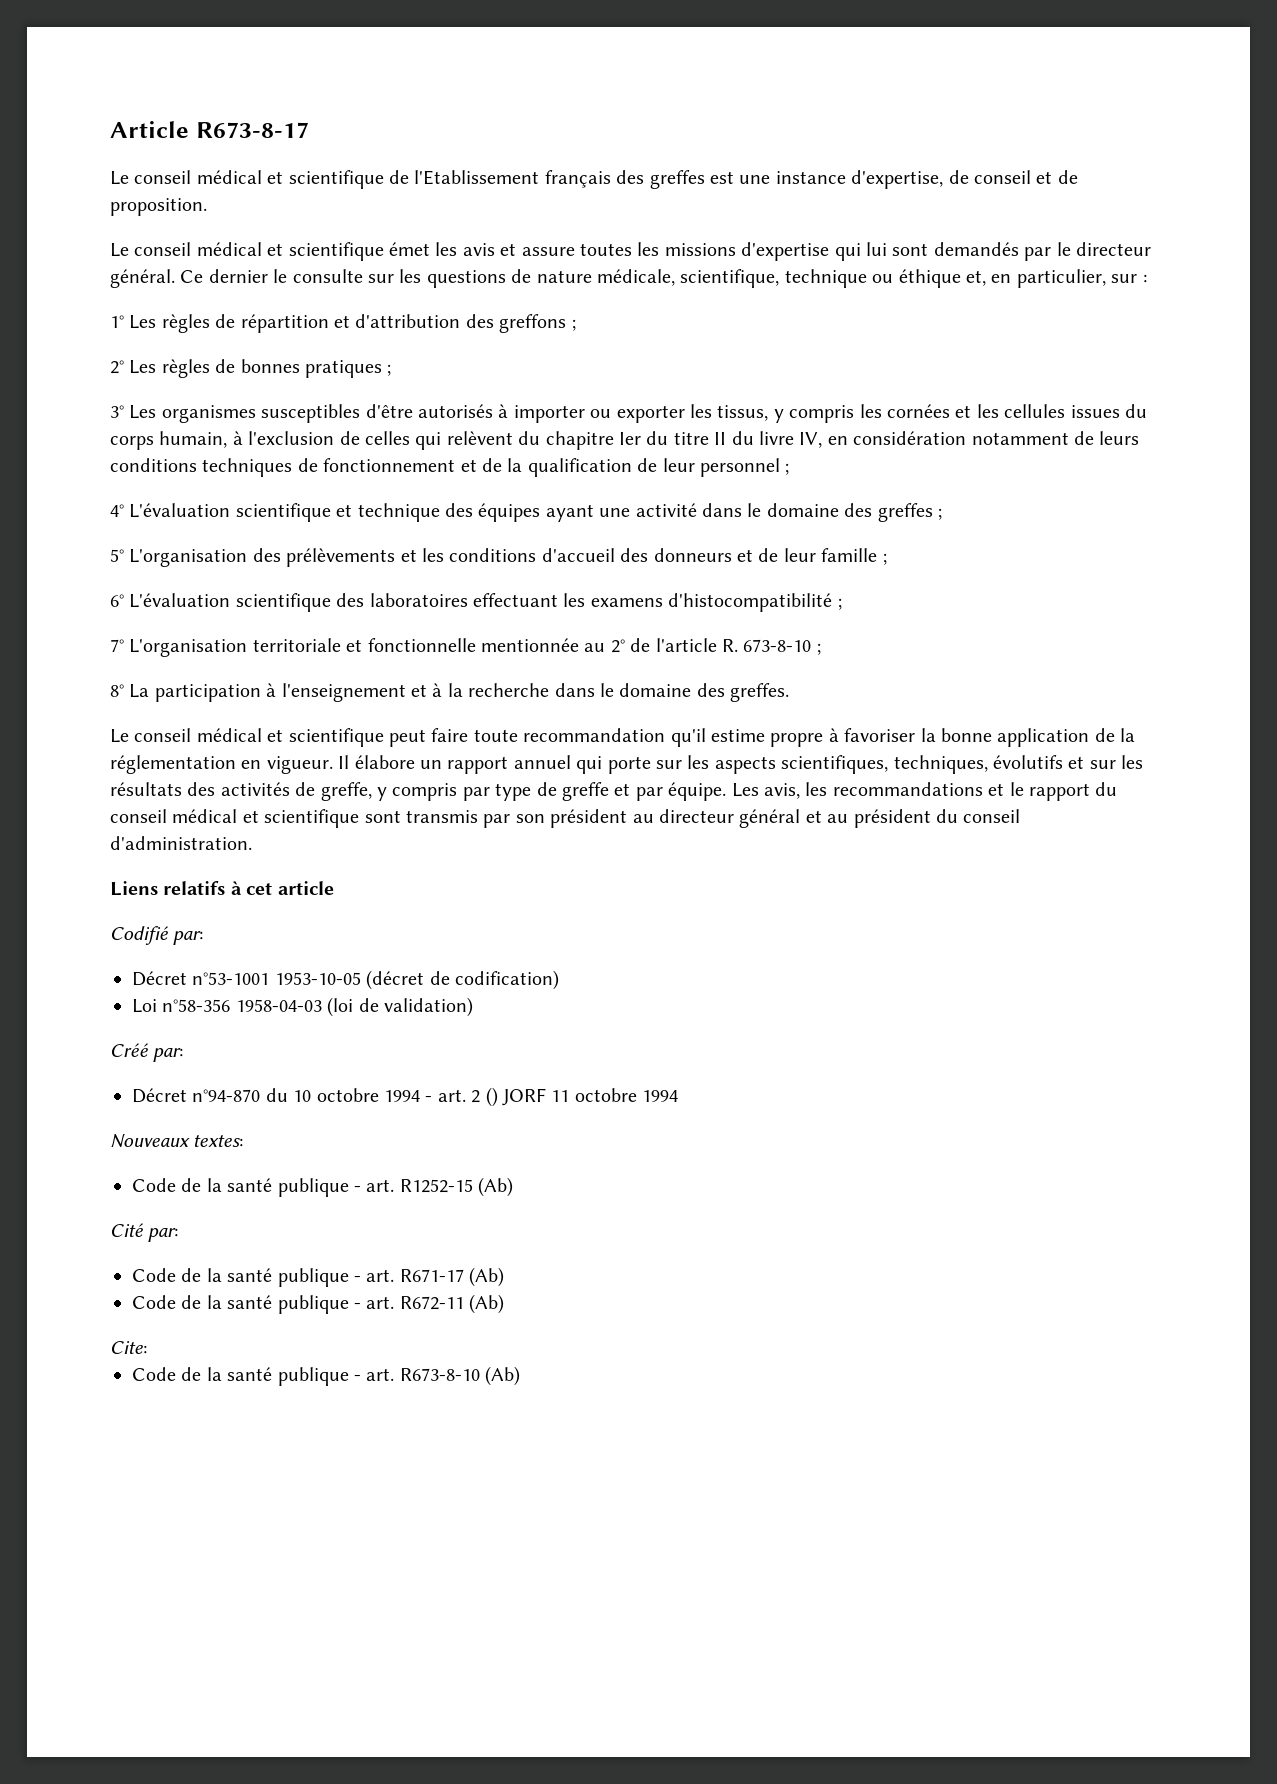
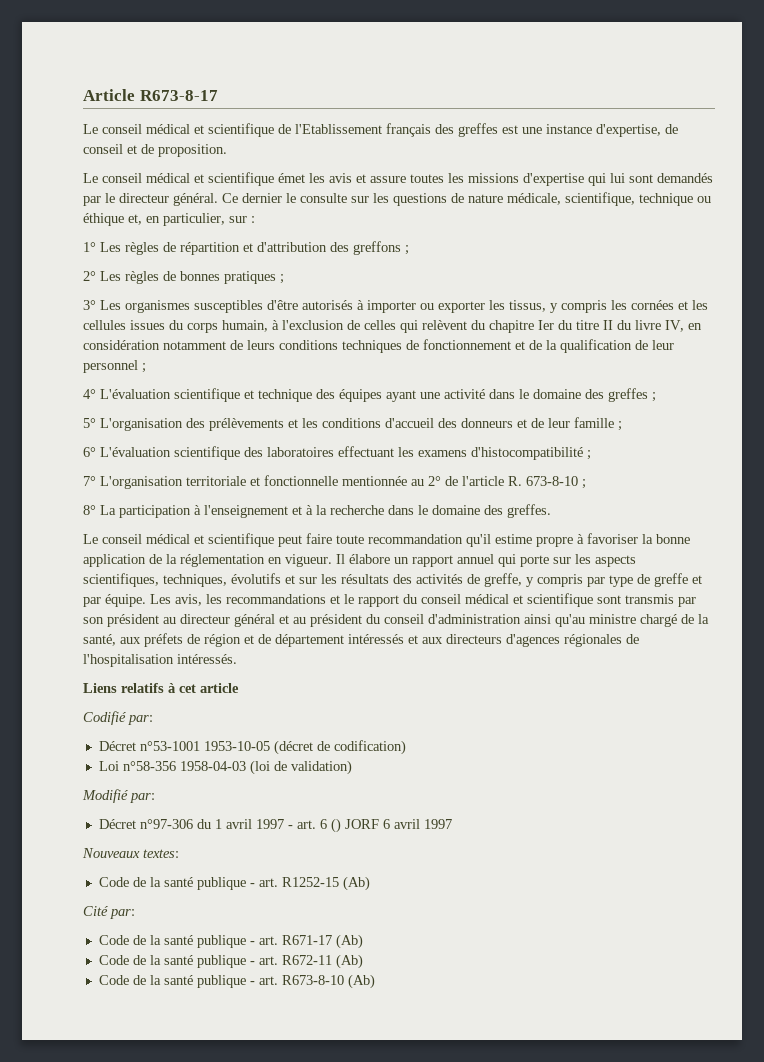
[110,836,252,850] d'administration. -> [428,614,709,627] [83,633,639,647] [83,654,237,667] d'administration ainsi qu'au ministre chargé de la santé, aux préfets de région et de département intéressés et aux directeurs d'agences régionales de l'hospitalisation intéressés.
[110,1043,184,1062] [132,1088,481,1103] Créé par: // Décret n°94-870 du 10 octobre 1994 - art. 2 -> [82,789,155,803] [98,819,327,829] Modifié par: // Décret n°97-306 du 1 avril 1997 - art. 6
[551,1088,679,1102] 11 octobre 1994 -> [382,819,452,829] 6 avril 1997
[110,1341,147,1354] // Cite: -> (363, 961) none

